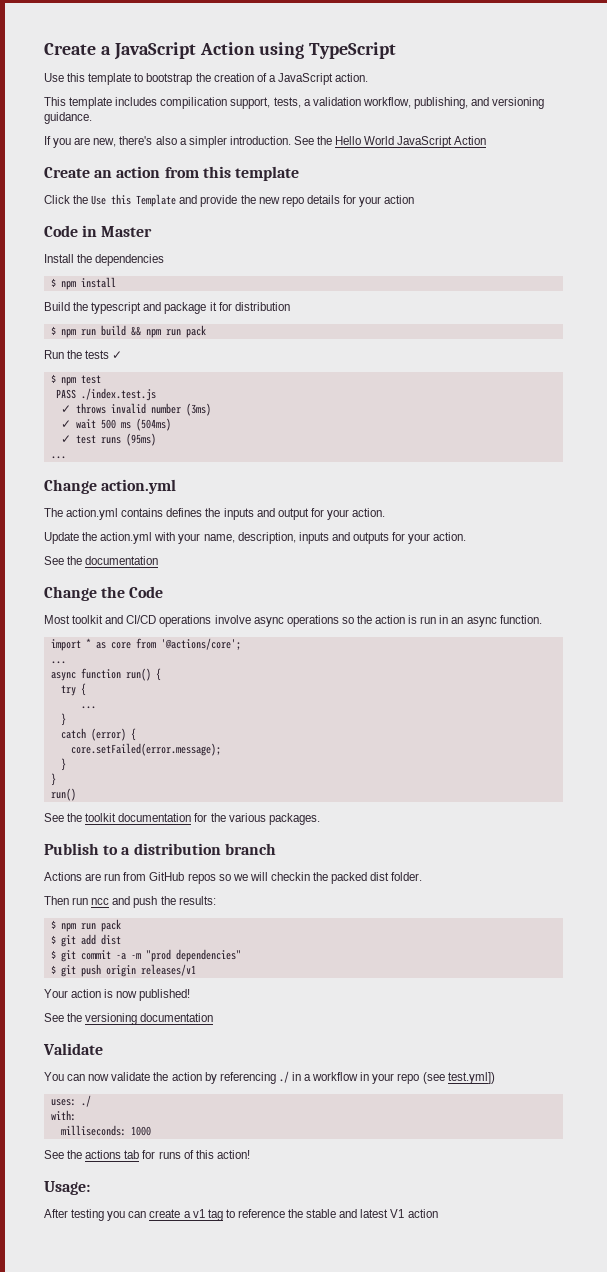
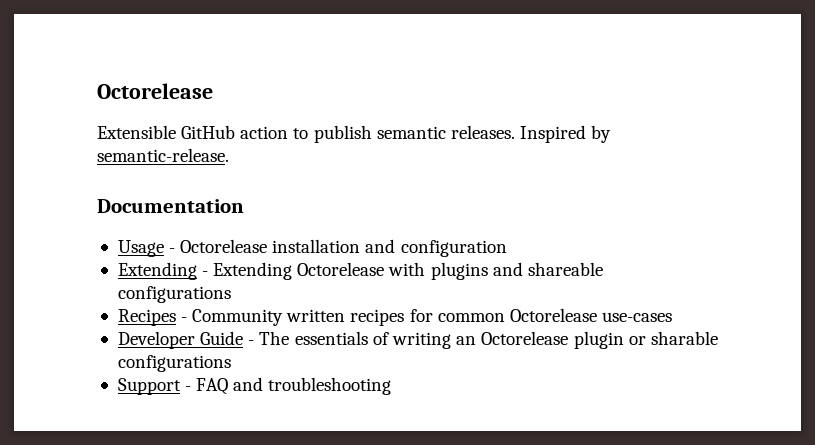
[44,42,397,60] [44,73,369,85] [44,97,545,109] [44,112,92,124] [44,136,487,148] [44,166,299,181] [44,194,415,207] [44,225,153,237] [44,254,165,266] [50,277,116,290] [44,302,290,314] [50,325,206,338] [44,350,123,359] [50,374,101,386] [55,388,156,401] [60,403,211,416] [60,418,171,431] [60,433,156,446] [50,456,66,459] [44,479,177,494] [44,508,386,520] [44,532,467,544] [44,556,159,565] [44,586,164,601] [44,615,542,627] [50,638,241,651] [50,661,66,664] [50,668,161,681] [60,683,86,696] [80,706,96,709] [60,713,66,726] [60,728,136,741] [70,743,221,756] [60,758,66,771] [50,773,56,786] [50,788,76,801] [44,813,320,825] [44,843,276,855] [44,872,423,884] [44,896,216,908] [50,919,121,932] [50,934,121,947] [50,949,241,962] [50,964,196,977] [44,989,191,1001] [44,1013,214,1025] [43,1043,103,1055] [44,1071,495,1084] [50,1095,91,1107] [50,1110,76,1121] [60,1125,151,1136] [44,1150,250,1159] [44,1181,90,1195] [44,1209,438,1221] Create a JavaScript Action using TypeScript // Use this template to bootstrap the creation of a JavaScript action. // This template includes compilication support, tests, a validation workflow, publishing, and versioning guidance. // If you are new, there's also a simpler introduction. See the Hello World JavaScript Action // Create an action from this template // Click the Use this Template and provide the new repo details for your action // Code in Master // Install the dependencies // $ npm install // Build the typescript and package it for distribution // $ npm run build && npm run pack // Run the tests ✓ // $ npm test // PASS ./index.test.js // ✓ throws invalid number (3ms) // ✓ wait 500 ms (504ms) // ✓ test runs (95ms) // ... // Change action.yml // The action.yml contains defines the inputs and output for your action. // Update the action.yml with your name, description, inputs and outputs for your action. // See the documentation // Change the Code // Most toolkit and CI/CD operations involve async operations so the action is run in an async function. // import * as core from '@actions/core'; // ... // async function run() { // try { // ... // } // catch (error) { // core.setFailed(error.message); // } // } // run() // See the toolkit documentation for the various packages. // Publish to a distribution branch // Actions are run from GitHub repos so we will checkin the packed dist folder. // Then run ncc and push the results: // $ npm run pack // $ git add dist // $ git commit -a -m "prod dependencies" // $ git push origin releases/v1 // Your action is now published! // See the versioning documentation // Validate // You can now validate the action by referencing ./ in a workflow in your repo (see test.yml]) // uses: ./ // with: // milliseconds: 1000 // See the actions tab for runs of this action! // Usage: // After testing you can create a v1 tag to reference the stable and latest V1 action -> [97,83,213,99] [97,125,612,143] [97,148,229,162] [97,199,244,213] [117,239,507,257] [117,262,603,280] [117,286,231,303] [117,308,672,326] [117,331,719,349] [117,355,231,372] [117,377,392,395] Octorelease // Extensible GitHub action to publish semantic releases. Inspired by semantic-release. // Documentation // Usage - Octorelease installation and configuration // Extending - Extending Octorelease with plugins and shareable configurations // Recipes - Community written recipes for common Octorelease use-cases // Developer Guide - The essentials of writing an Octorelease plugin or sharable configurations // Support - FAQ and troubleshooting

